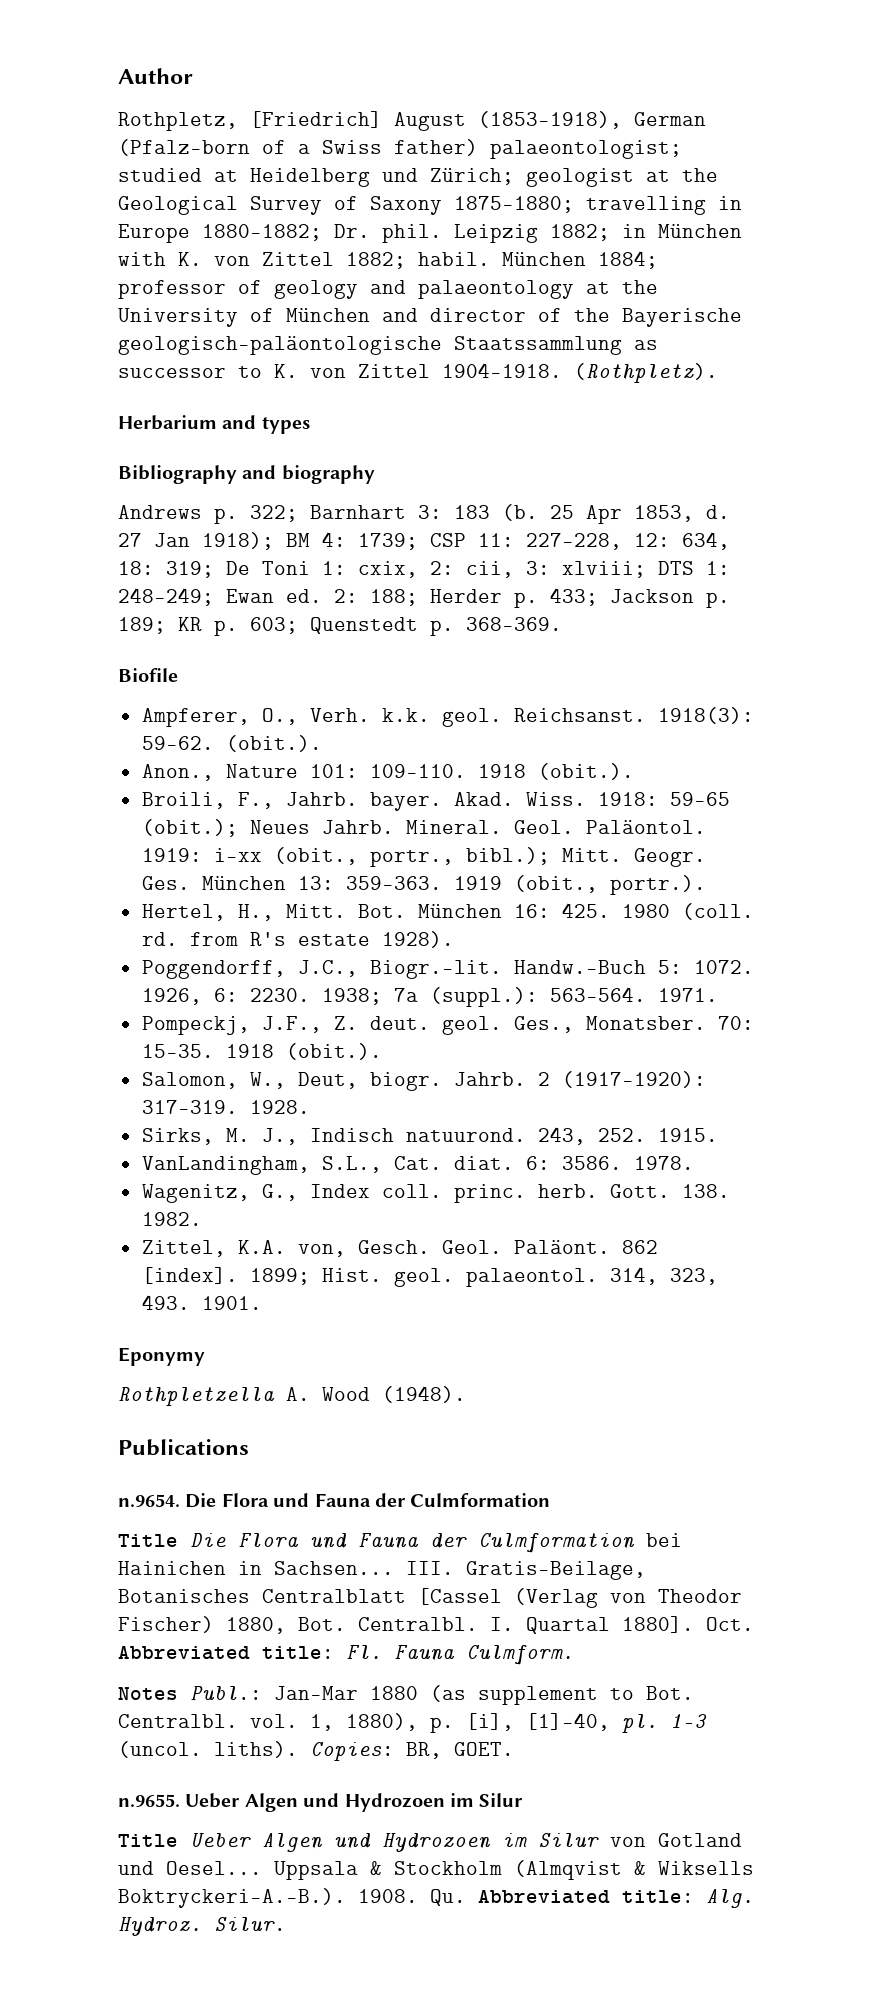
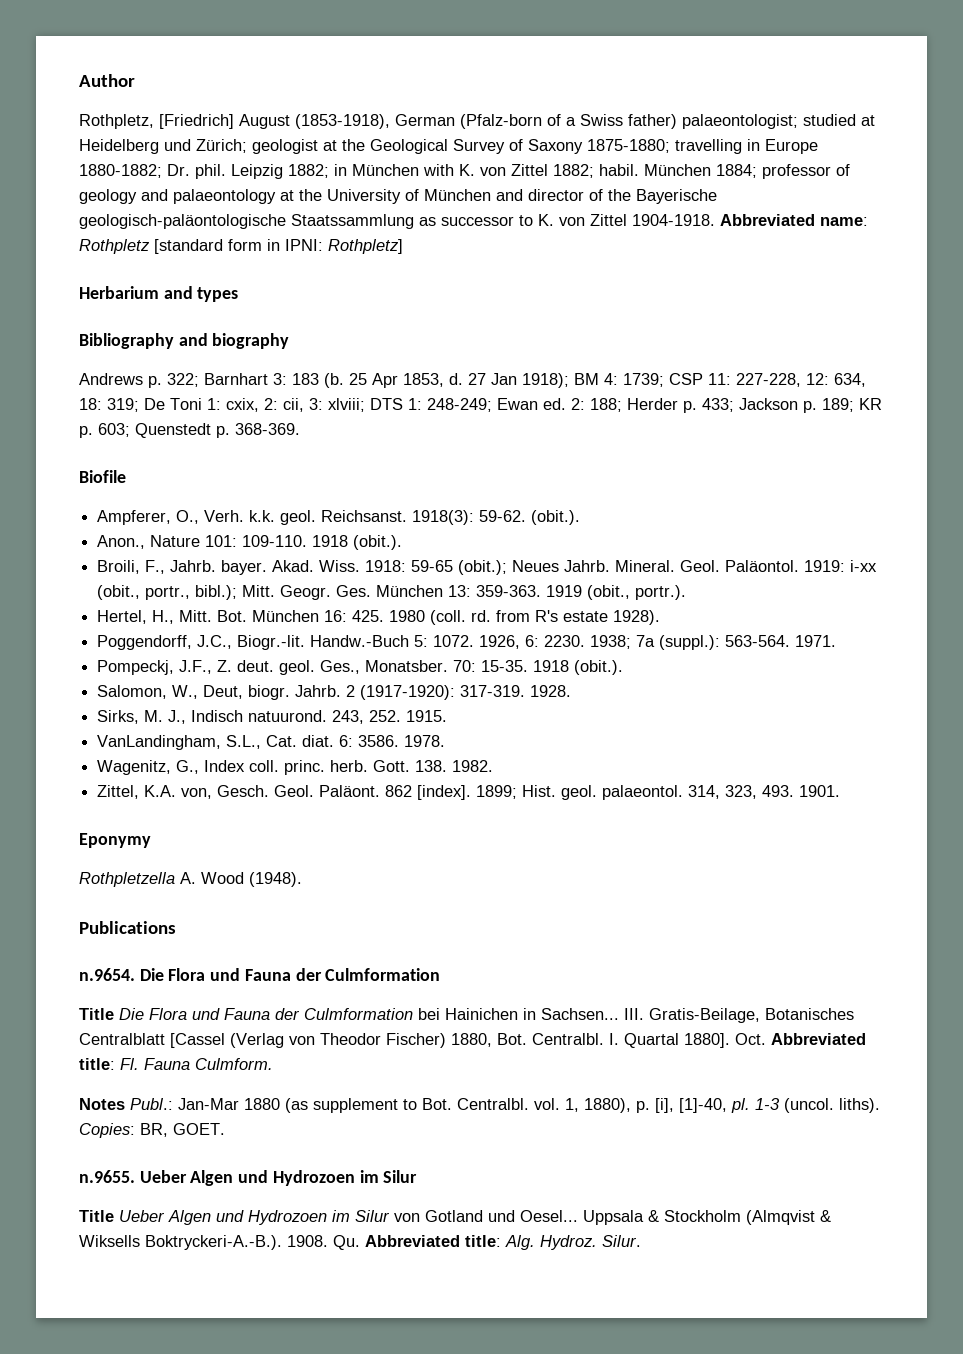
[574,363,718,383] (Rothpletz). -> [720,214,868,226] [79,239,403,254] Abbreviated name: Rothpletz [standard form in IPNI: Rothpletz]

